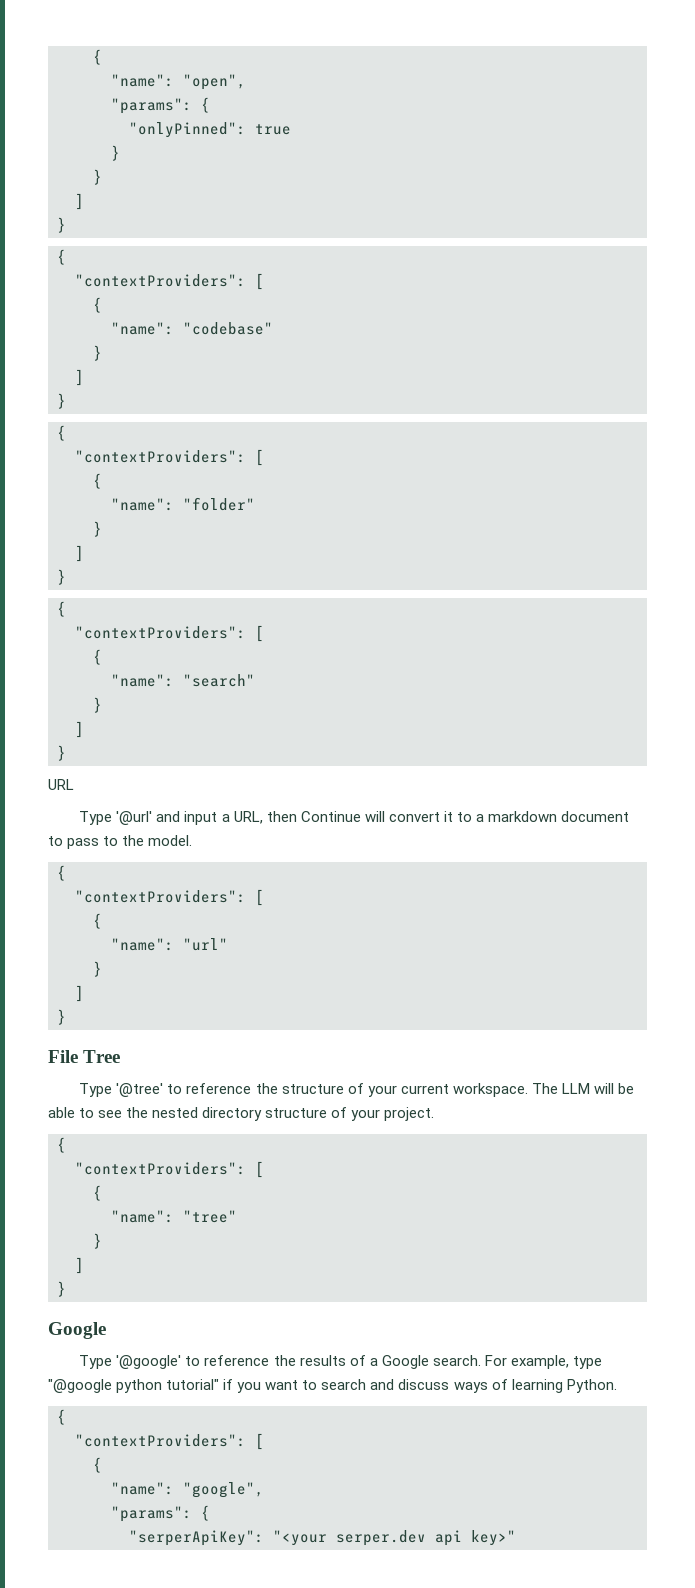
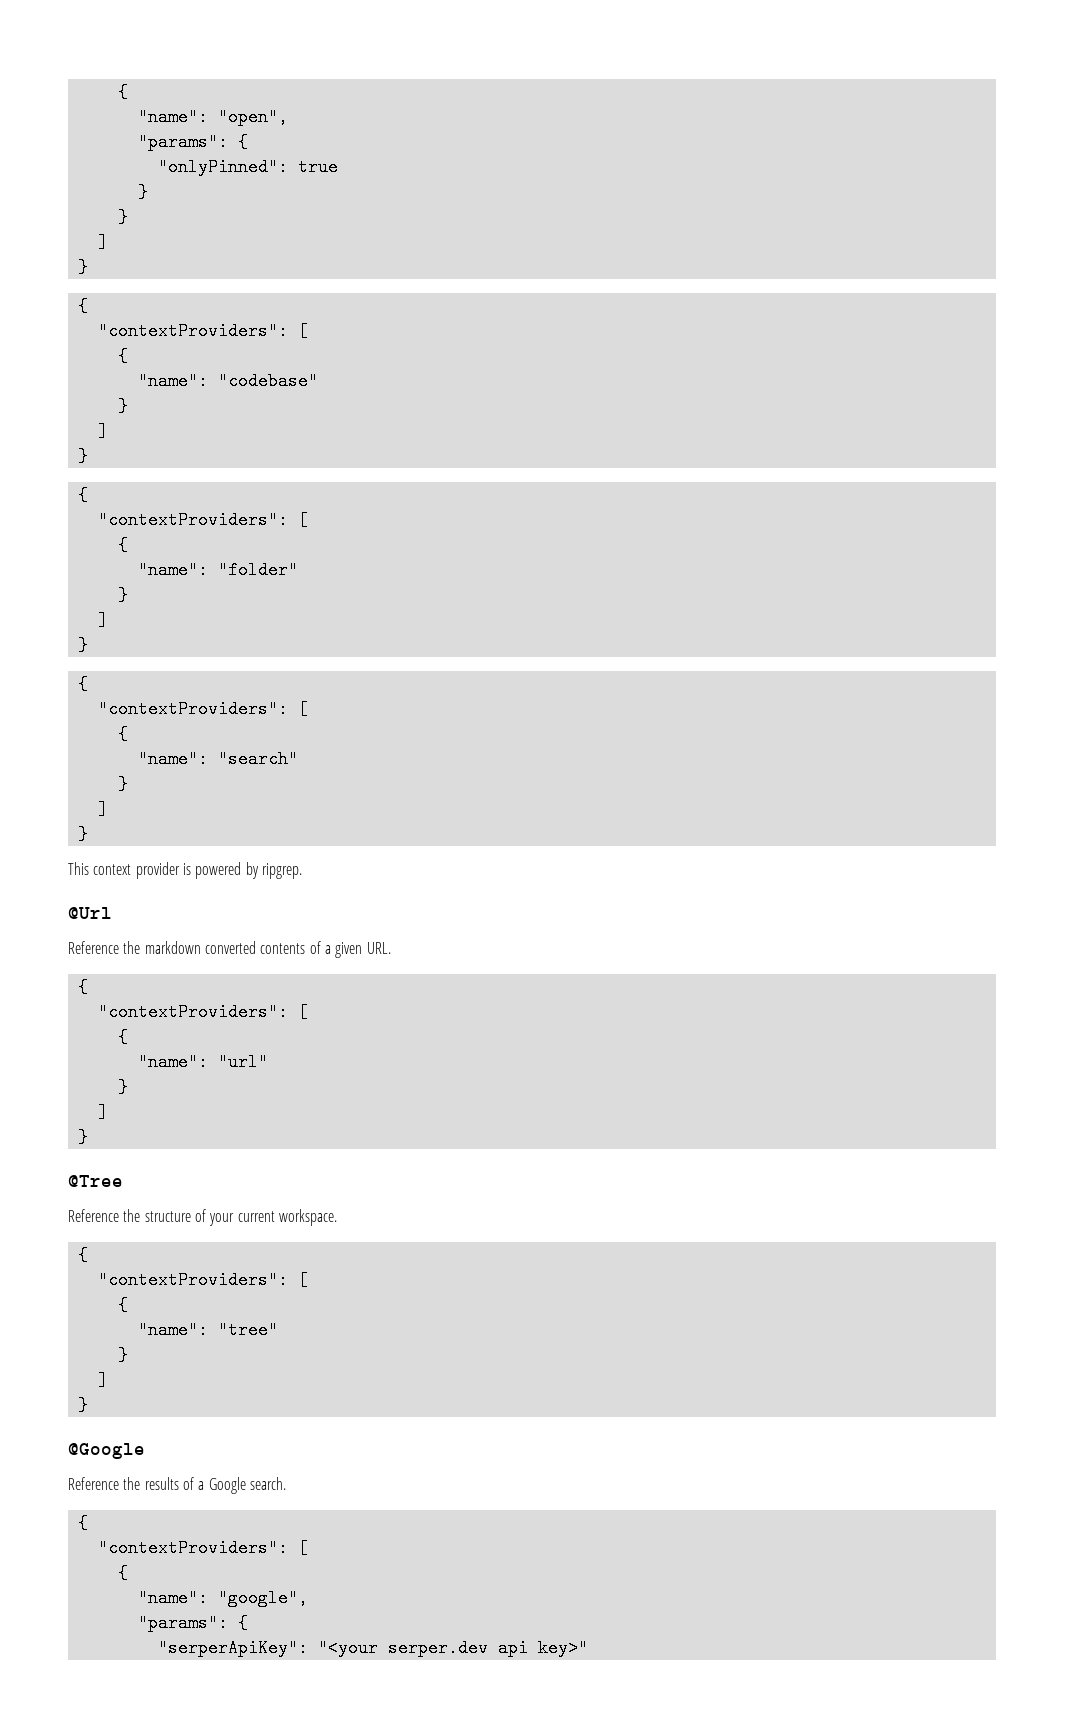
[48,779,74,790] [79,811,629,825] [48,835,193,849] URL // Type '@url' and input a URL, then Continue will convert it to a markdown document to pass to the model. -> [68,862,302,879] [68,907,112,919] [68,941,391,958] This context provider is powered by ripgrep. // @Url // Reference the markdown converted contents of a given URL.
[48,1050,121,1063] [79,1083,252,1097] File Tree // Type '@tree' to reference -> [68,1175,123,1187] [68,1209,119,1222] @Tree // Reference
[531,1083,634,1094] [48,1107,435,1121] The LLM will be able to see the nested directory structure of your project. -> (337, 1217) none
[48,1322,106,1339] [79,1355,270,1369] Google // Type '@google' to reference -> [68,1443,145,1459] [68,1477,119,1490] @Google // Reference
[484,1355,602,1369] [48,1379,617,1393] For example, type "@google python tutorial" if you want to search and discuss ways of learning Python. -> (286, 1483) none

